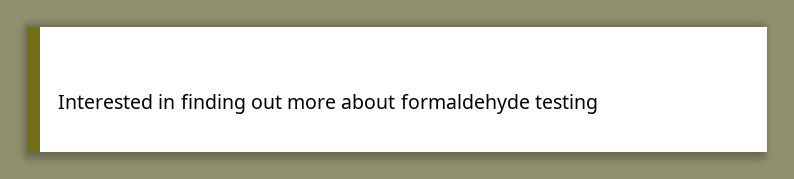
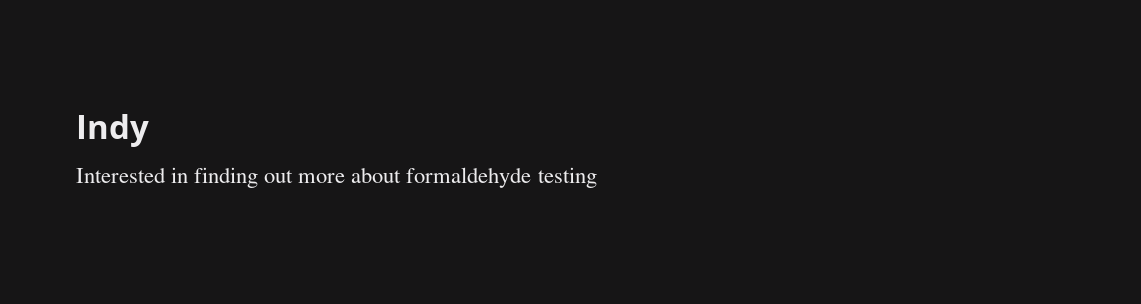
(58, 101) none -> [76,114,149,147] Indy //

